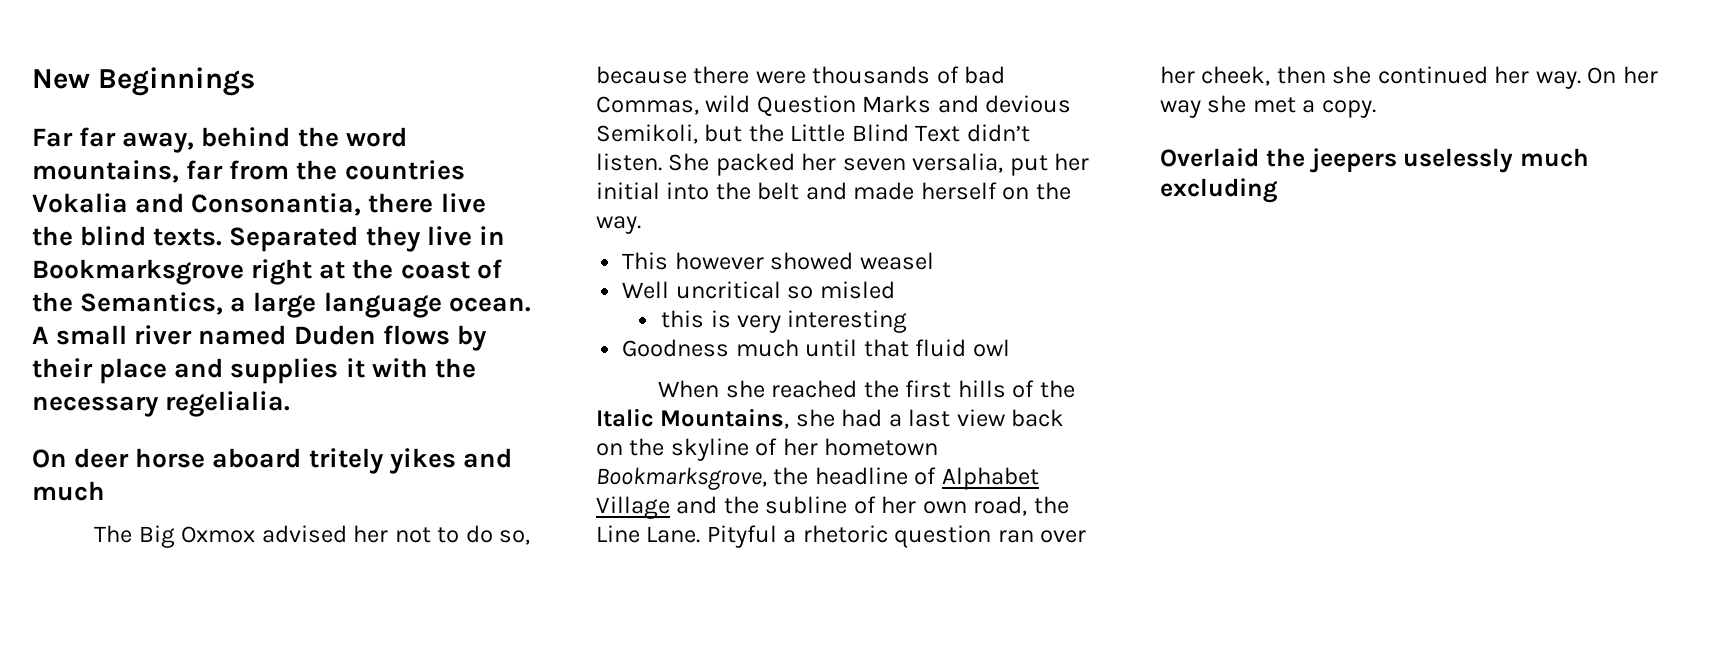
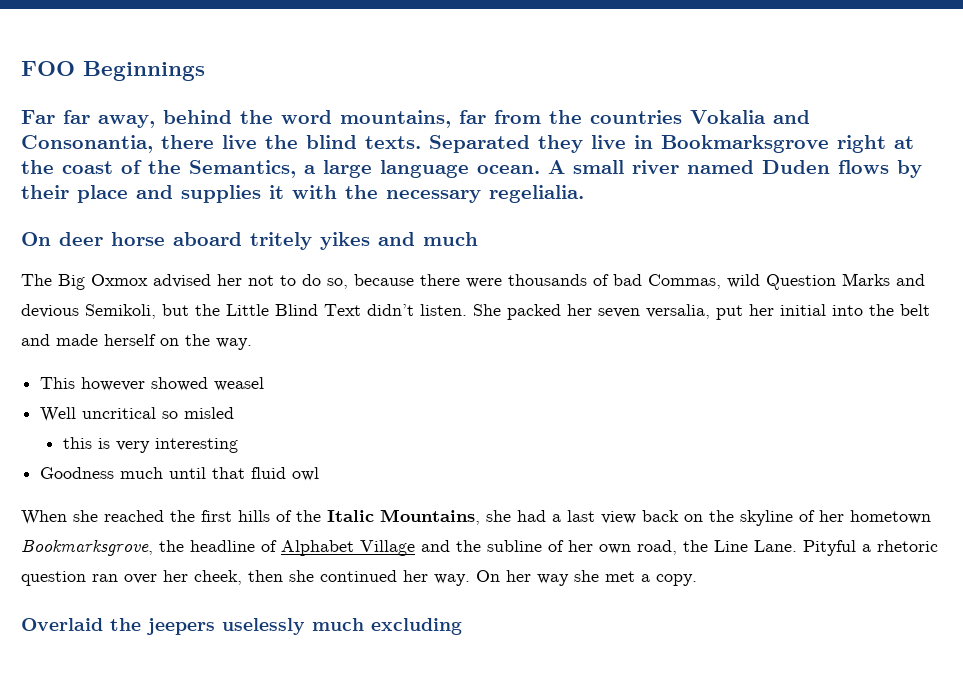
[32,69,90,89] New -> [21,61,75,76] FOO

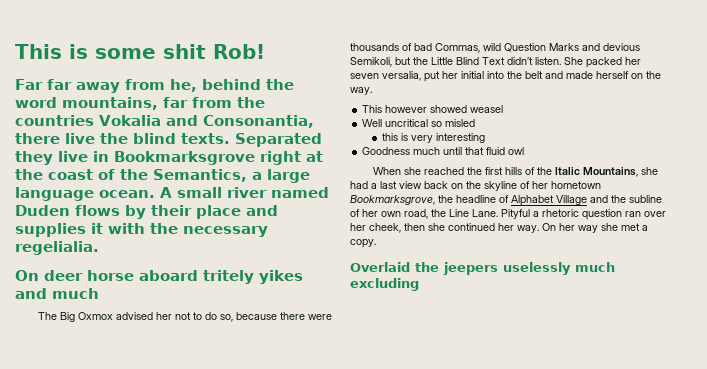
[21,61,205,81] FOO Beginnings -> [15,44,265,59] This is some shit Rob!
[98,115,155,128] away, -> [75,79,197,93] away from he,

